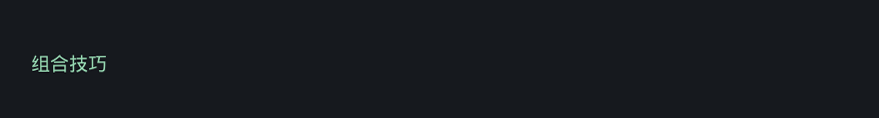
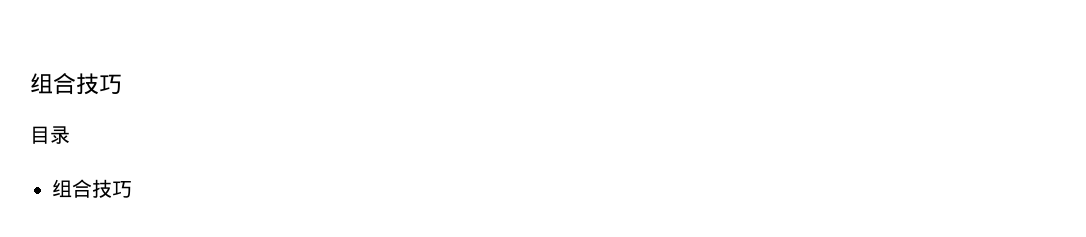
[30,54,108,73] 组合技巧 -> [30,73,122,95] [30,126,70,144] [52,179,132,198] 组合技巧 // 目录 // 组合技巧

